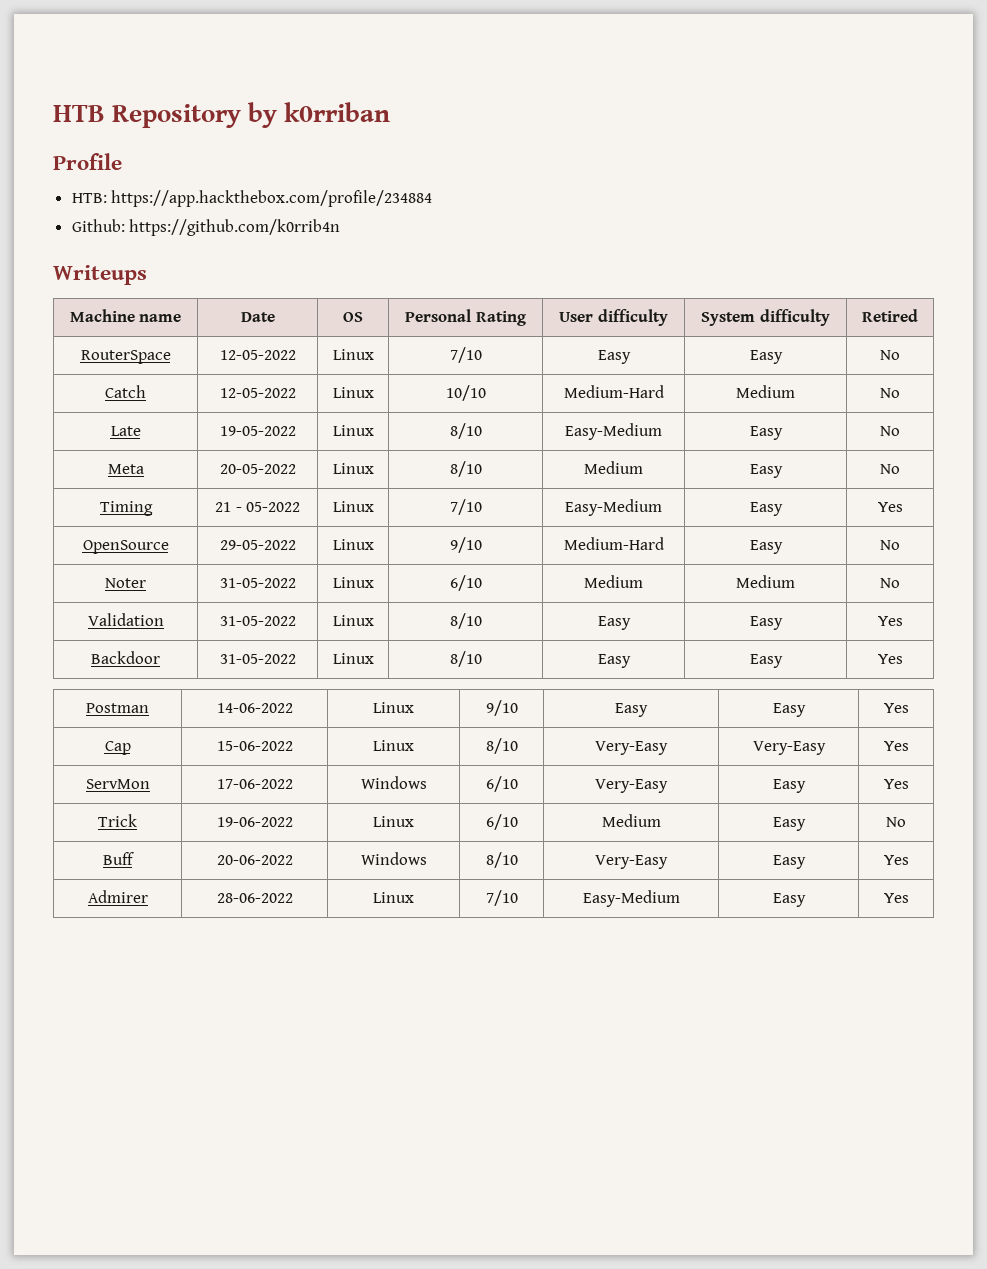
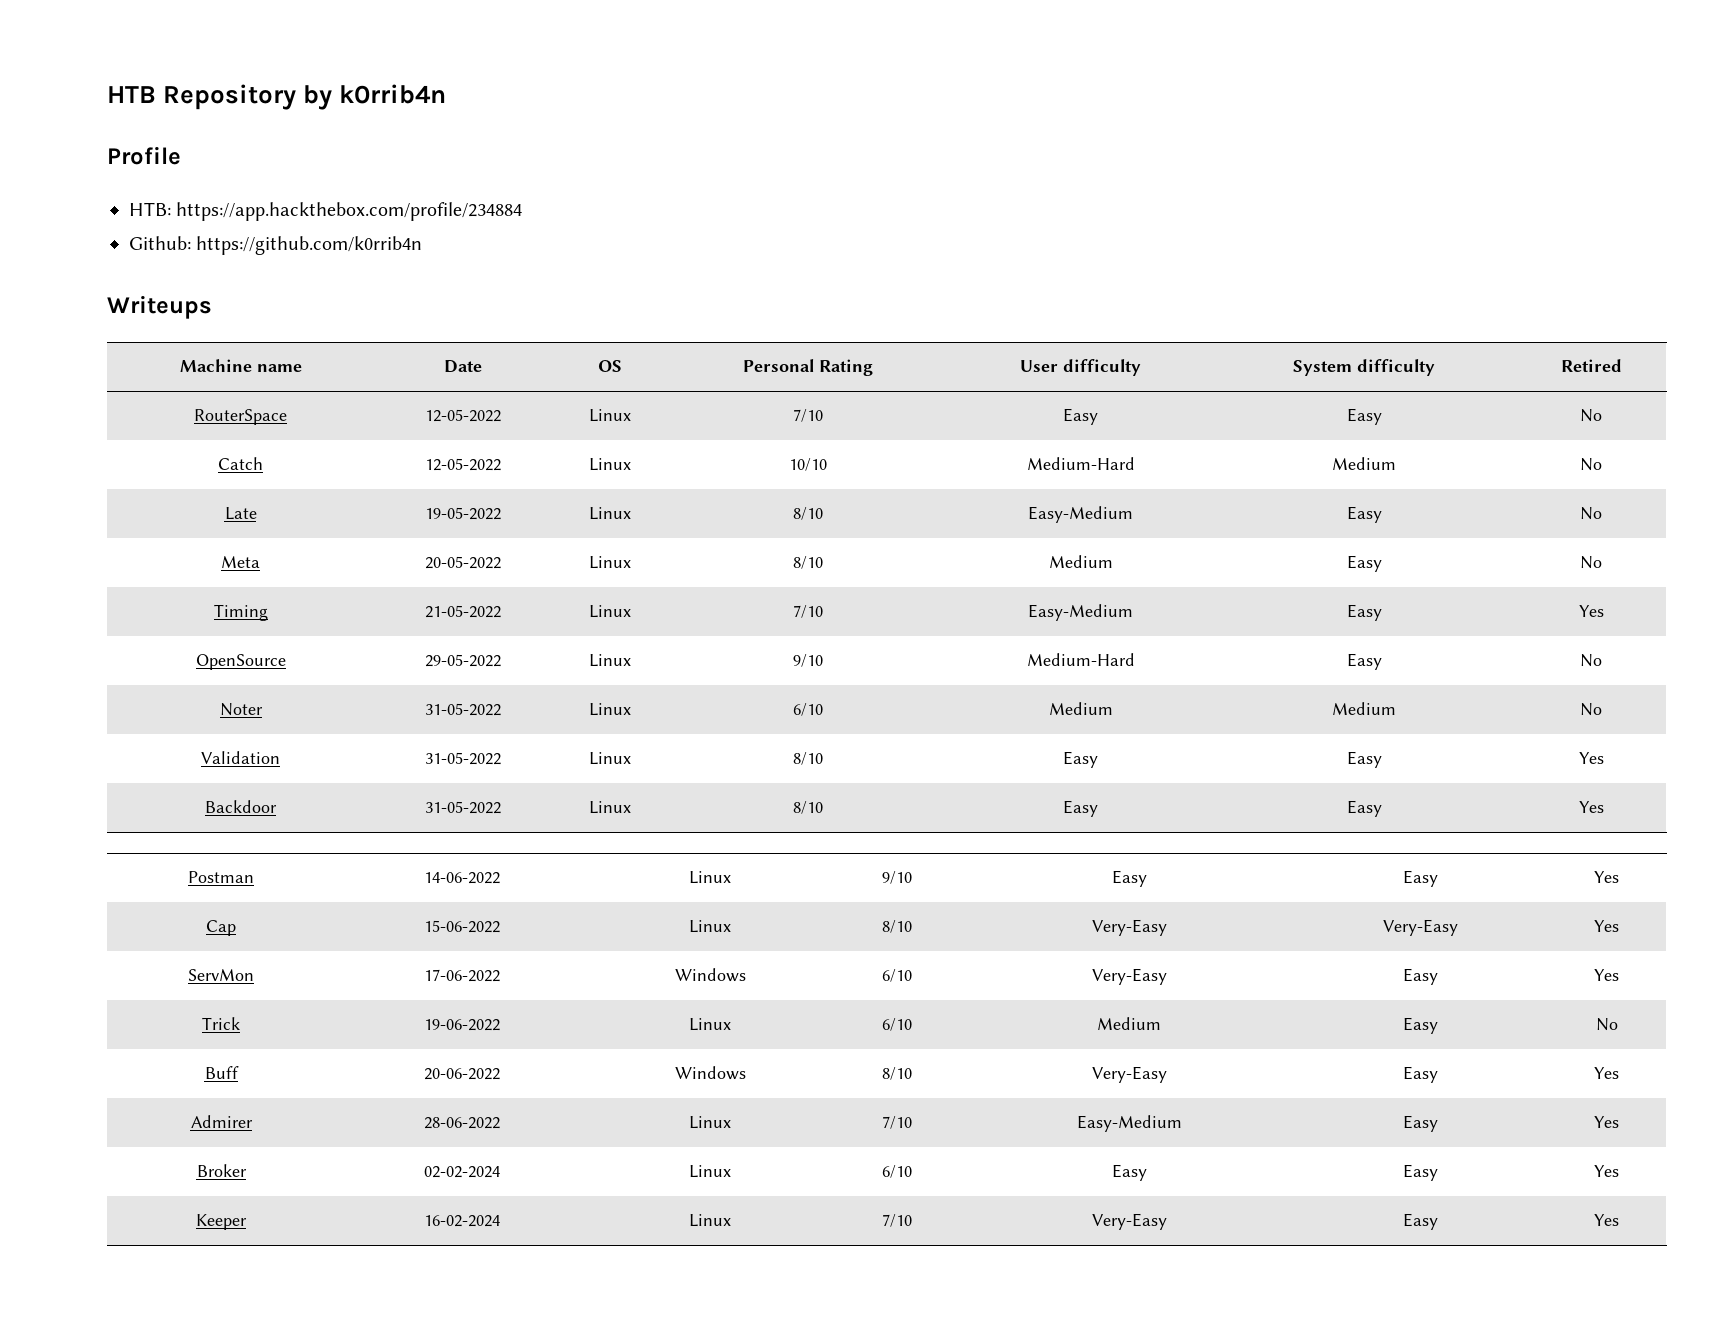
[284,102,391,122] k0rriban -> [339,84,447,104] k0rrib4n
[214,502,301,512] 21 - 05-2022 -> [424,605,501,618] 21-05-2022
(909, 898) none -> [196,1164,247,1177] [424,1166,500,1178] [689,1165,731,1178] [882,1165,912,1178] [1111,1164,1147,1181] [1403,1164,1438,1181] [1594,1165,1619,1177] [196,1214,247,1230] [424,1215,500,1227] [689,1214,731,1227] [882,1214,912,1227] [1091,1213,1167,1230] [1403,1213,1438,1230] [1594,1214,1619,1226] // Broker | 02-02-2024 | Linux | 6/10 | Easy | Easy | Yes // Keeper | 16-02-2024 | Linux | 7/10 | Very-Easy | Easy | Yes

